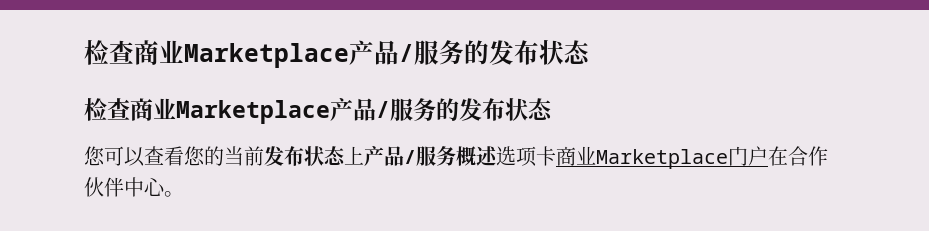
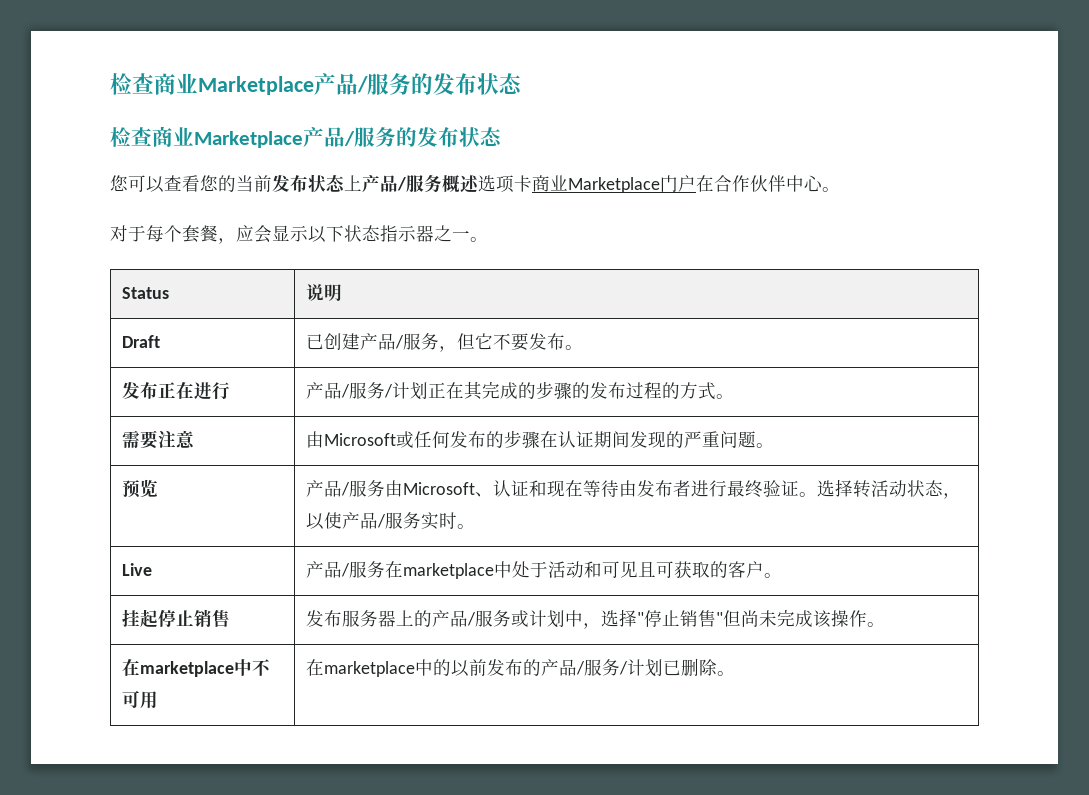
(184, 194) none -> [110,225,488,244] [121,287,169,299] [305,284,342,301] [121,335,160,348] [305,333,583,352] [121,381,230,400] [305,381,734,400] [121,430,195,449] [305,430,774,449] [121,479,158,498] [305,479,961,499] [305,512,475,530] [121,563,152,576] [305,561,782,579] [121,609,230,628] [305,609,885,629] [121,658,271,677] [121,690,158,709] [305,658,735,677] // 对于每个套餐，应会显示以下状态指示器之一。 // Status | 说明 // Draft | 已创建产品/服务，但它不要发布。 // 发布正在进行 | 产品/服务/计划正在其完成的步骤的发布过程的方式。 // 需要注意 | 由Microsoft或任何发布的步骤在认证期间发现的严重问题。 // 预览 | 产品/服务由Microsoft、认证和现在等待由发布者进行最终验证。选择转活动状态，以使产品/服务实时。 // Live | 产品/服务在marketplace中处于活动和可见且可获取的客户。 // 挂起停止销售 | 发布服务器上的产品/服务或计划中，选择"停止销售"但尚未完成该操作。 // 在marketplace中不可用 | 在marketplace中的以前发布的产品/服务/计划已删除。

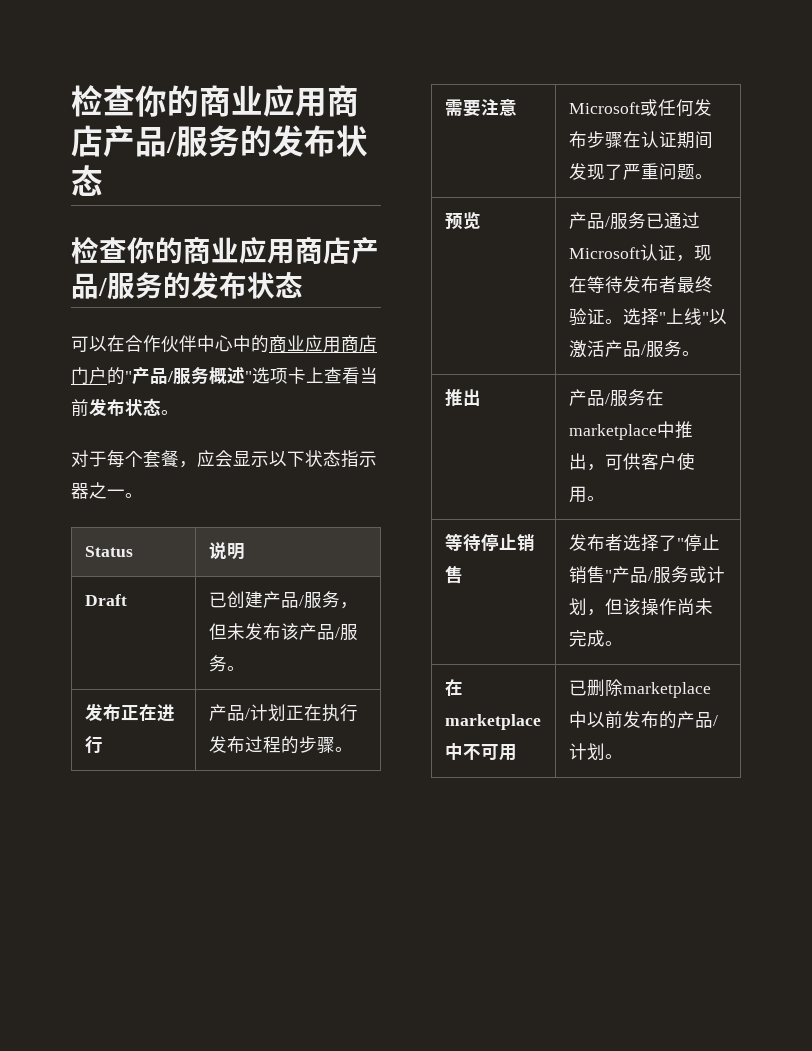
[110,73,314,95] 检查商业Marketplace -> [71,85,359,117] [71,125,103,157] 检查你的商业应用商店
[152,126,502,148] [110,174,823,193] 商业Marketplace产品/服务的发布状态 // 您可以查看您的当前发布状态上产品/服务概述选项卡商业Marketplace门户在合作伙伴中心 -> [127,237,379,264] [71,272,303,300] [71,335,377,353] [71,367,378,385] [71,398,161,417] 你的商业应用商店产品/服务的发布状态 // 可以在合作伙伴中心中的商业应用商店门户的"产品/服务概述"选项卡上查看当前发布状态
[474,333,565,351] 它不要发布 -> [226,623,358,641] [208,655,227,672] 未发布该产品/服务
[348,381,590,400] 服务/计划正在其完成的步骤的 -> [249,704,358,722] 计划正在执行
[679,382,716,400] 方式 -> [298,736,335,754] 步骤
[305,431,324,448] 由 -> (517, 107) none
[485,431,504,448] 的 -> (587, 139) none
[665,431,684,448] 的 -> [604,164,623,180] 了
[384,479,961,499] [305,512,475,530] [121,563,152,576] 由Microsoft、认证和现在等待由发布者进行最终验证。选择转活动状态，以使产品/服务实时。 // Live -> [645,212,700,229] [568,244,712,262] [568,276,713,294] [568,308,727,326] [568,340,700,358] [444,388,481,406] 已通过Microsoft认证，现在等待发布者最终验证。选择"上线"以激活产品/服务。 // 推出
[511,561,782,578] [121,609,158,628] 处于活动和可见且可获取的客户。 // 挂起 -> [674,421,693,439] [568,452,695,471] [568,486,605,503] [444,533,481,551] 推出，可供客户使用。 // 等待
[341,610,432,627] 服务器上的 -> [604,534,720,552] [568,566,612,584] 者选择了"停止销售"
[564,609,741,629] 中，选择"停止销售"但 -> [586,598,677,616] ，但该操作
[812,610,867,628] 该操作 -> (605, 638) none
[305,659,451,677] 在marketplace中的 -> [568,679,711,698] [568,711,587,728] 已删除marketplace中
[583,658,717,677] 服务/计划已删除 -> [568,743,605,760] 计划

